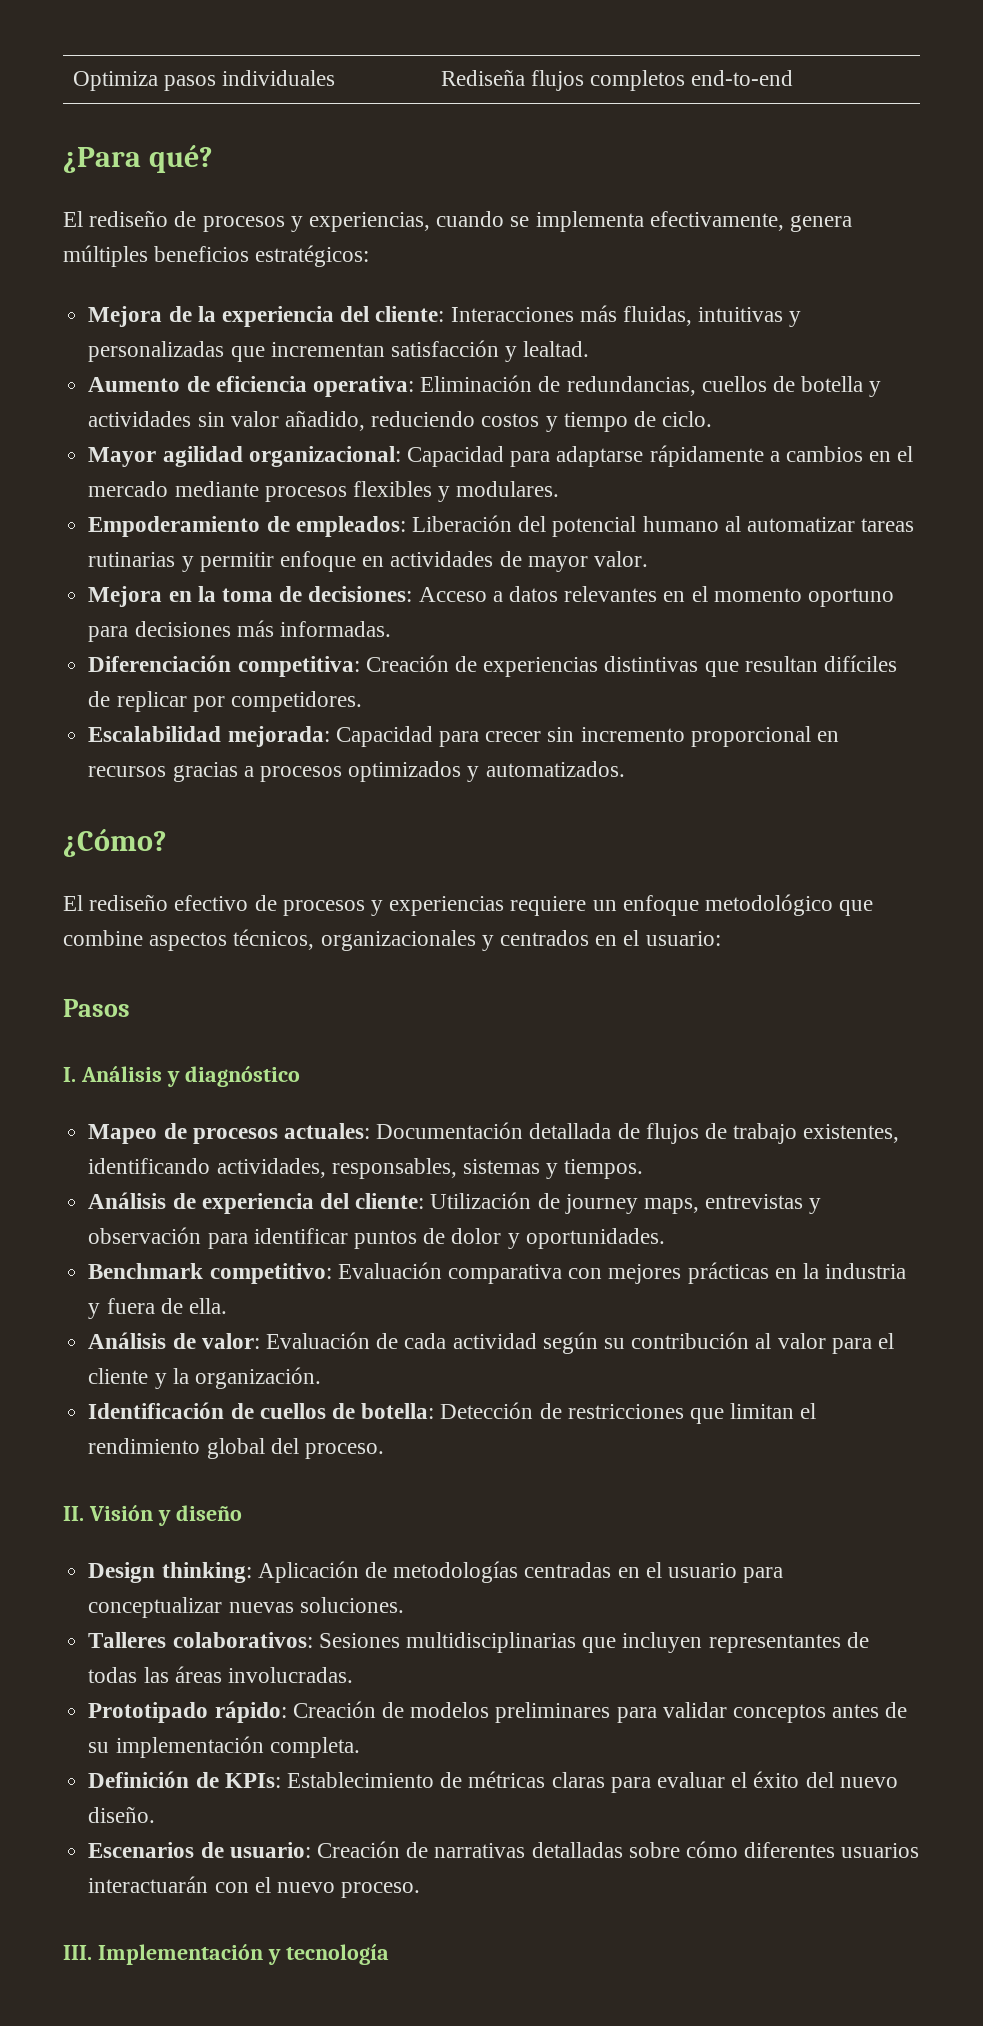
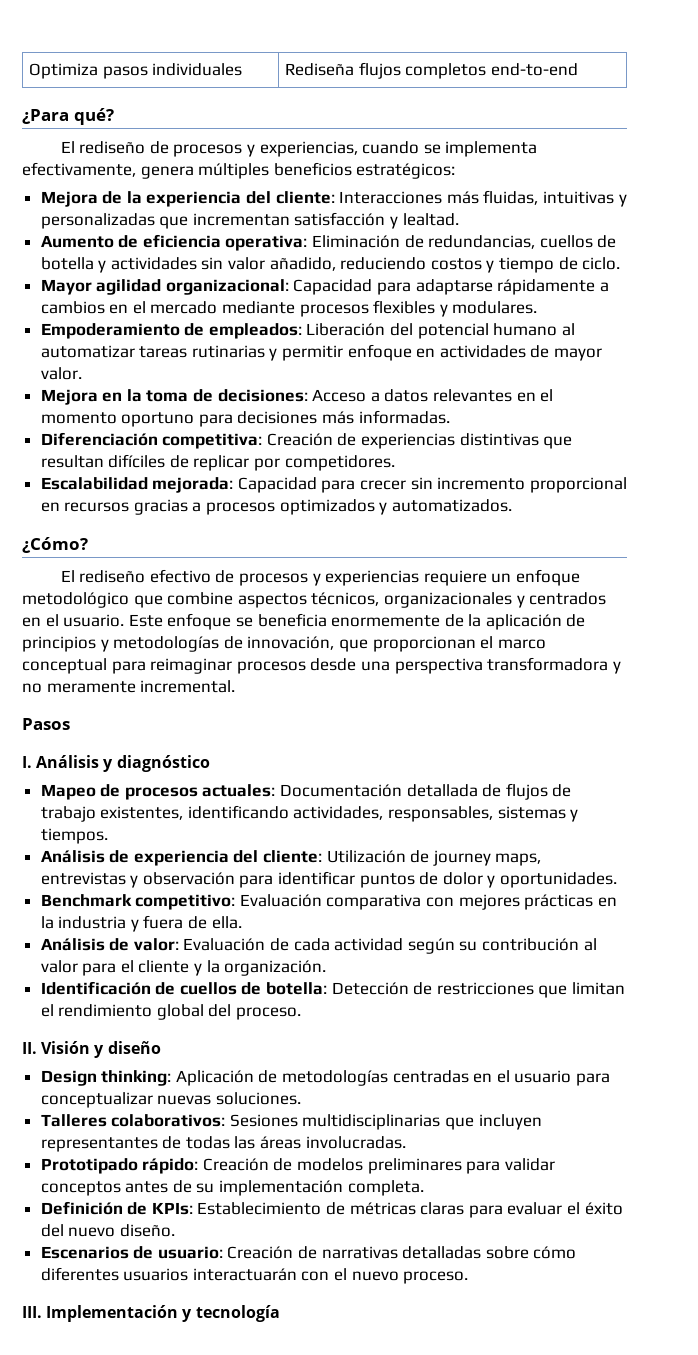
[645,931,721,946] usuario: -> [63,613,586,630] [22,636,546,652] [22,657,621,674] [22,680,236,693] usuario. Este enfoque se beneficia enormemente de la aplicación de principios y metodologías de innovación, que proporcionan el marco conceptual para reimaginar procesos desde una perspectiva transformadora y no meramente incremental.

